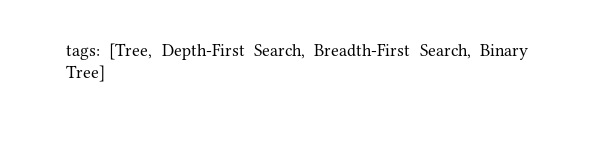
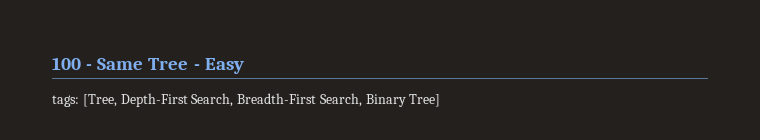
(66, 52) none -> [52,57,244,74] 100 - Same Tree - Easy //

